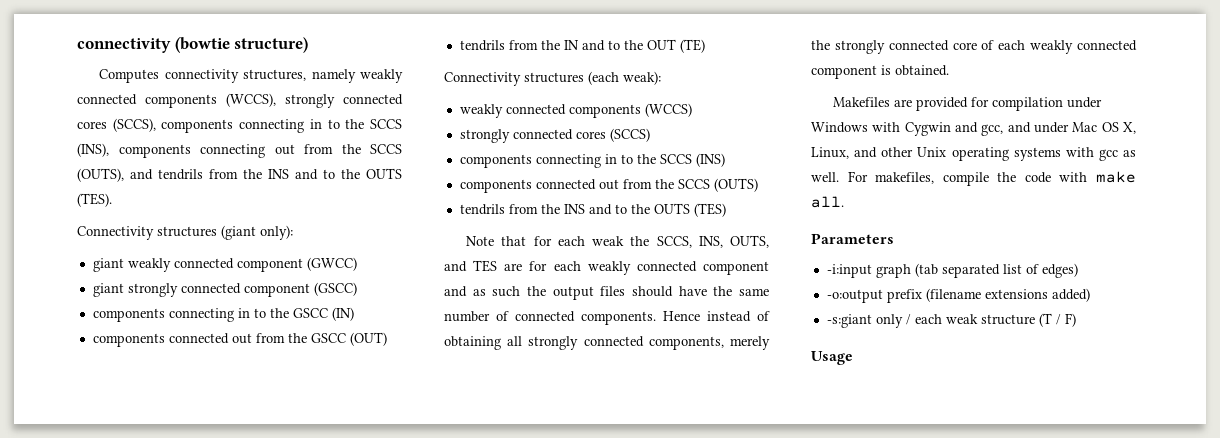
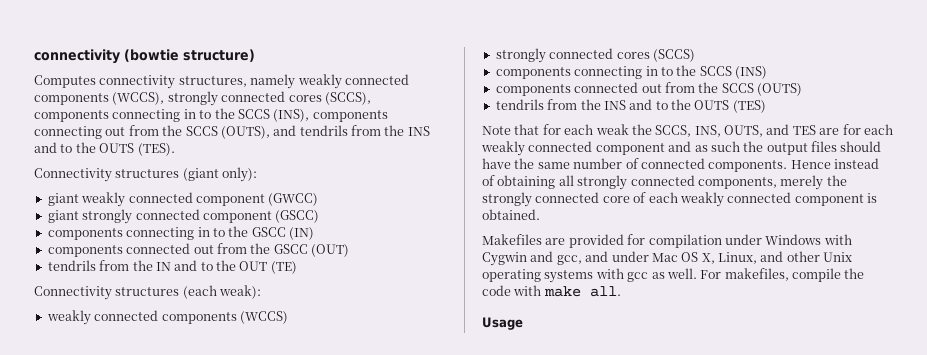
[811,233,894,244] [826,263,1078,278] [826,288,1090,303] [826,313,1076,328] // Parameters // -i:input graph (tab separated list of edges) // -o:output prefix (filename extensions added) // -s:giant only / each weak structure (T / F) -> (621, 291) none

